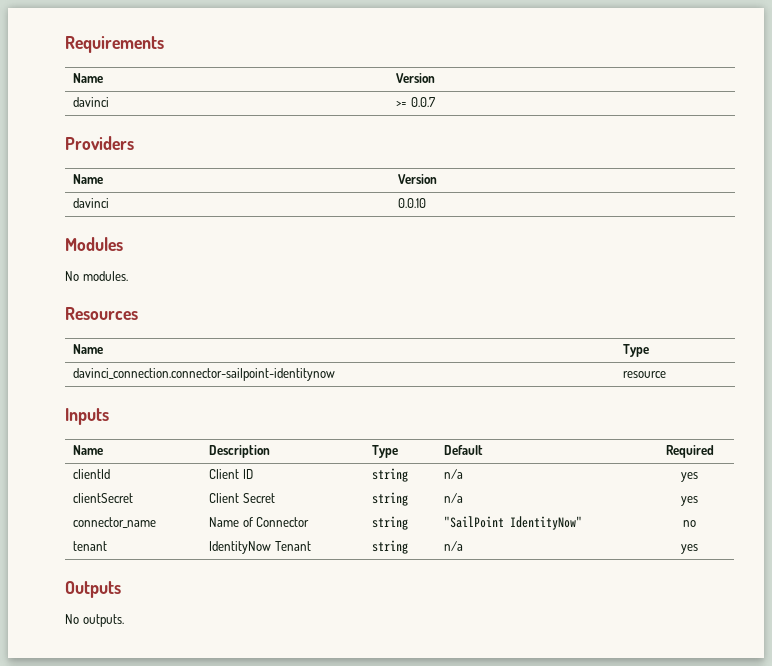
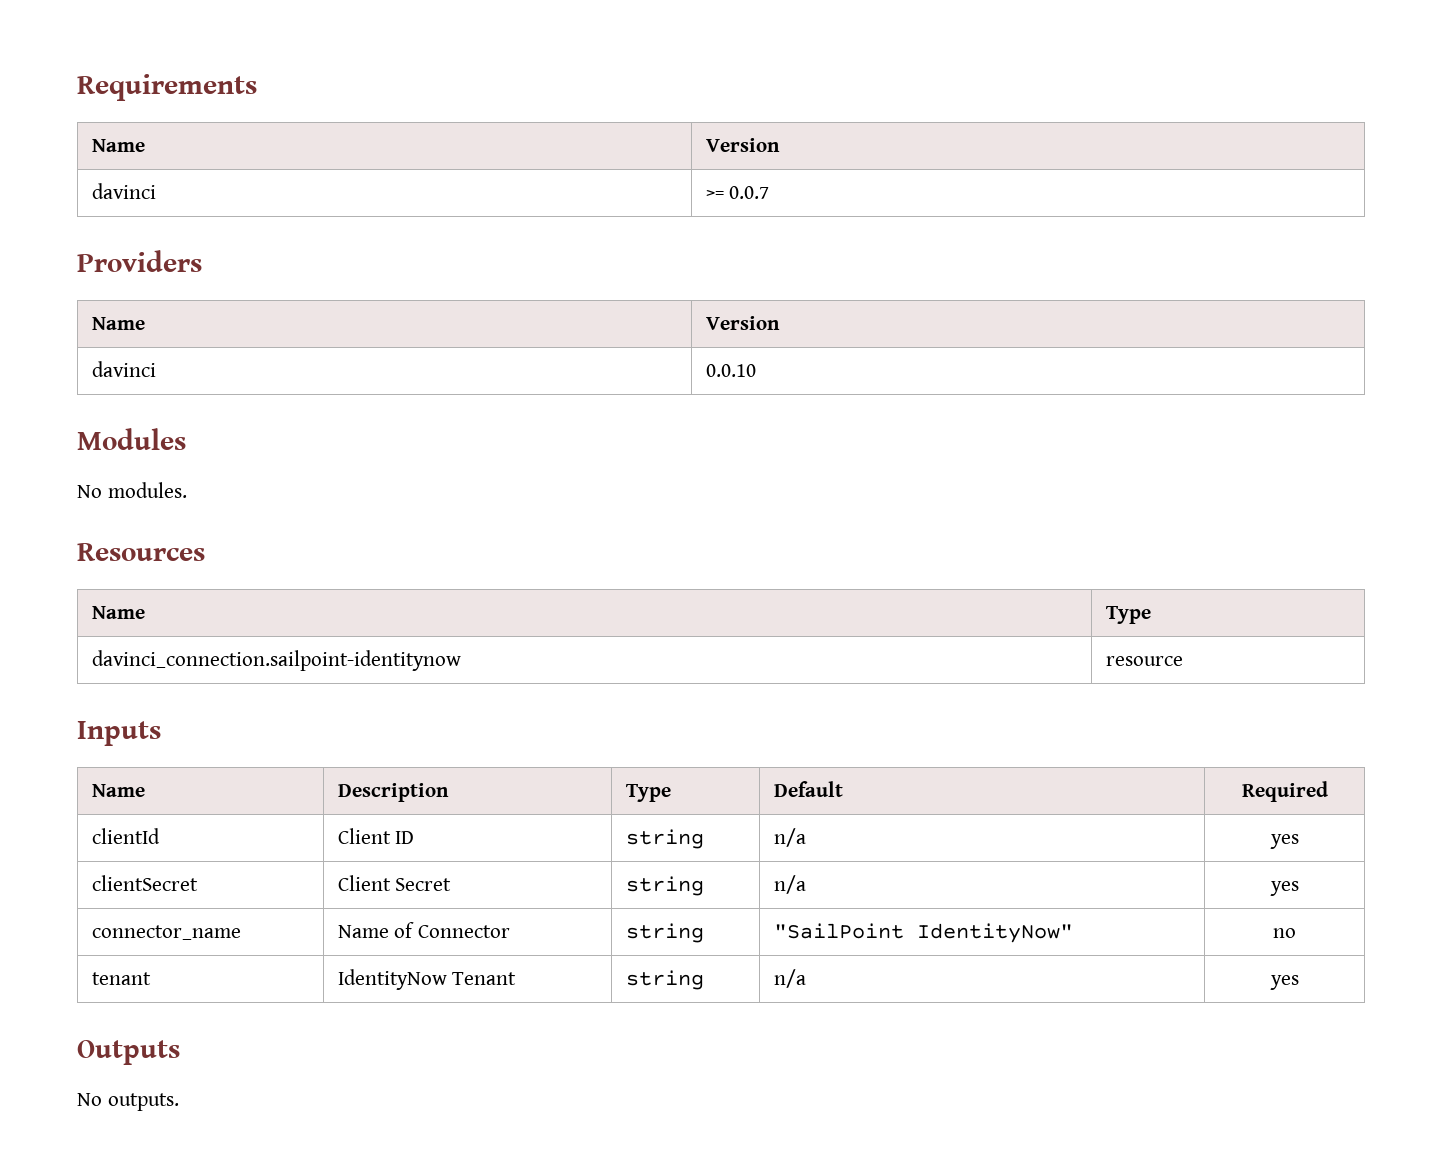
[72,368,335,381] davinci_connection.connector-sailpoint-identitynow -> [91,650,461,671] davinci_connection.sailpoint-identitynow

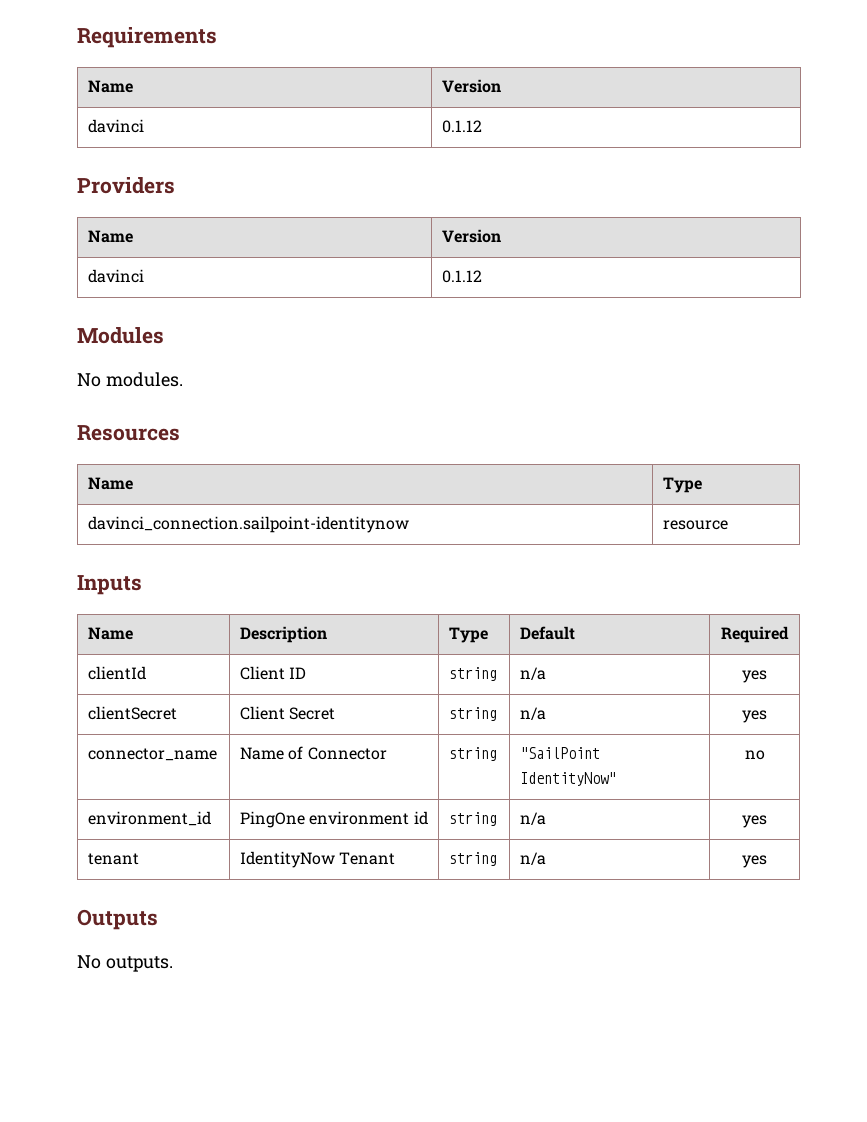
[705,186,770,199] >= 0.0.7 -> [442,120,483,133] 0.1.12
[705,364,756,377] 0.0.10 -> [442,270,483,283] 0.1.12
(1296, 933) none -> [88,811,212,826] [240,811,428,828] [449,812,498,826] [520,812,547,825] [742,815,767,828] // environment_id | PingOne environment id | string | n/a | yes

